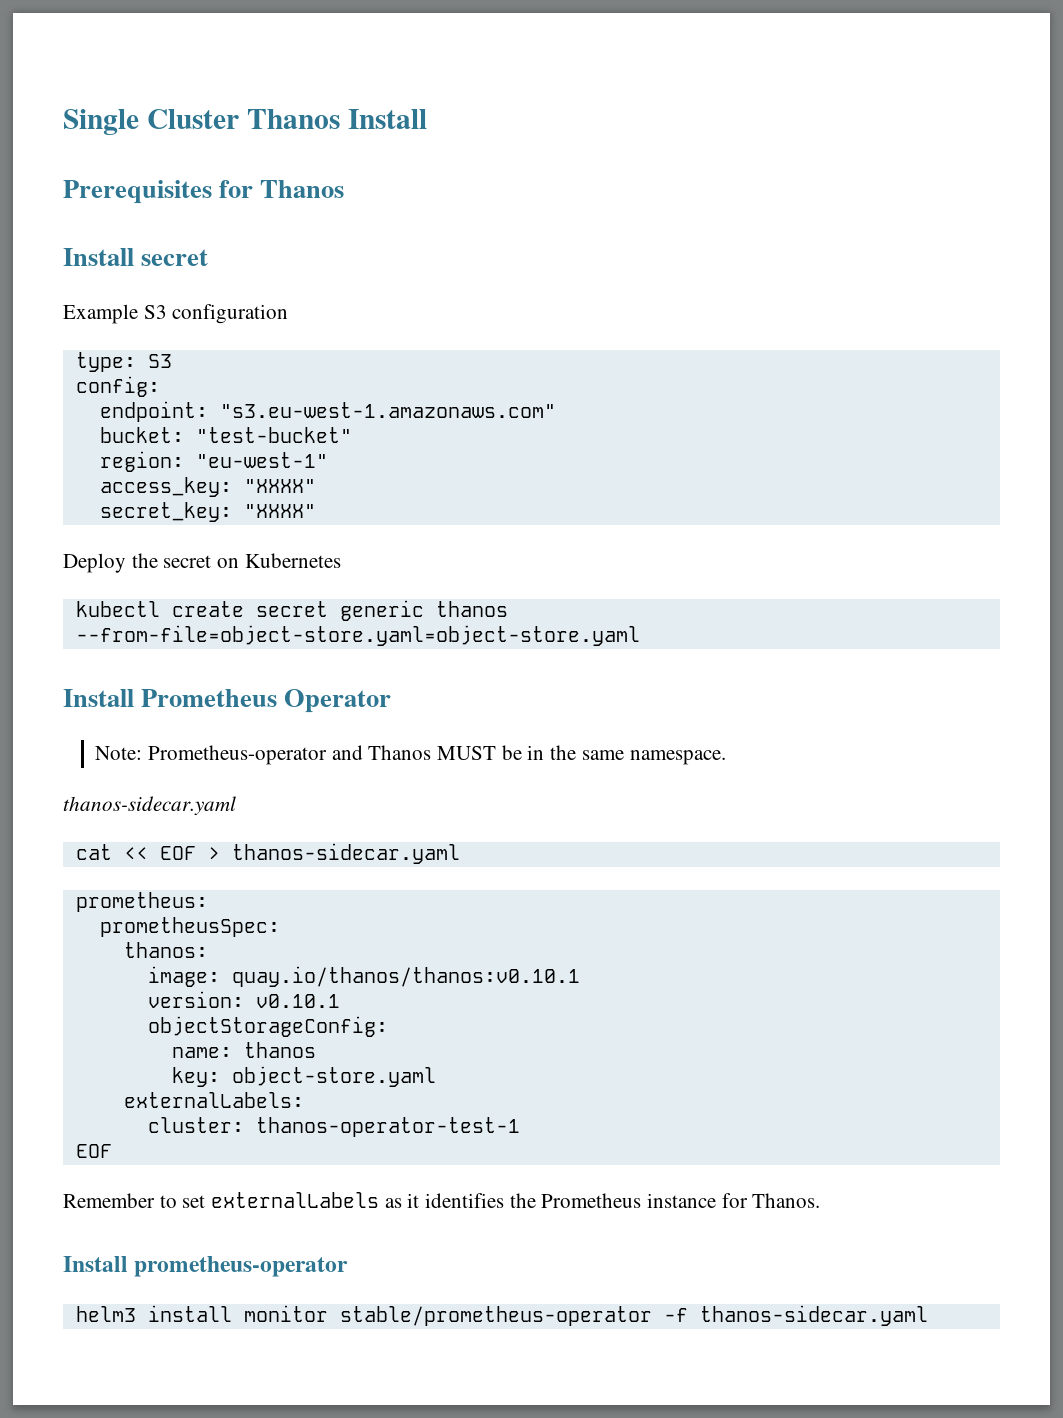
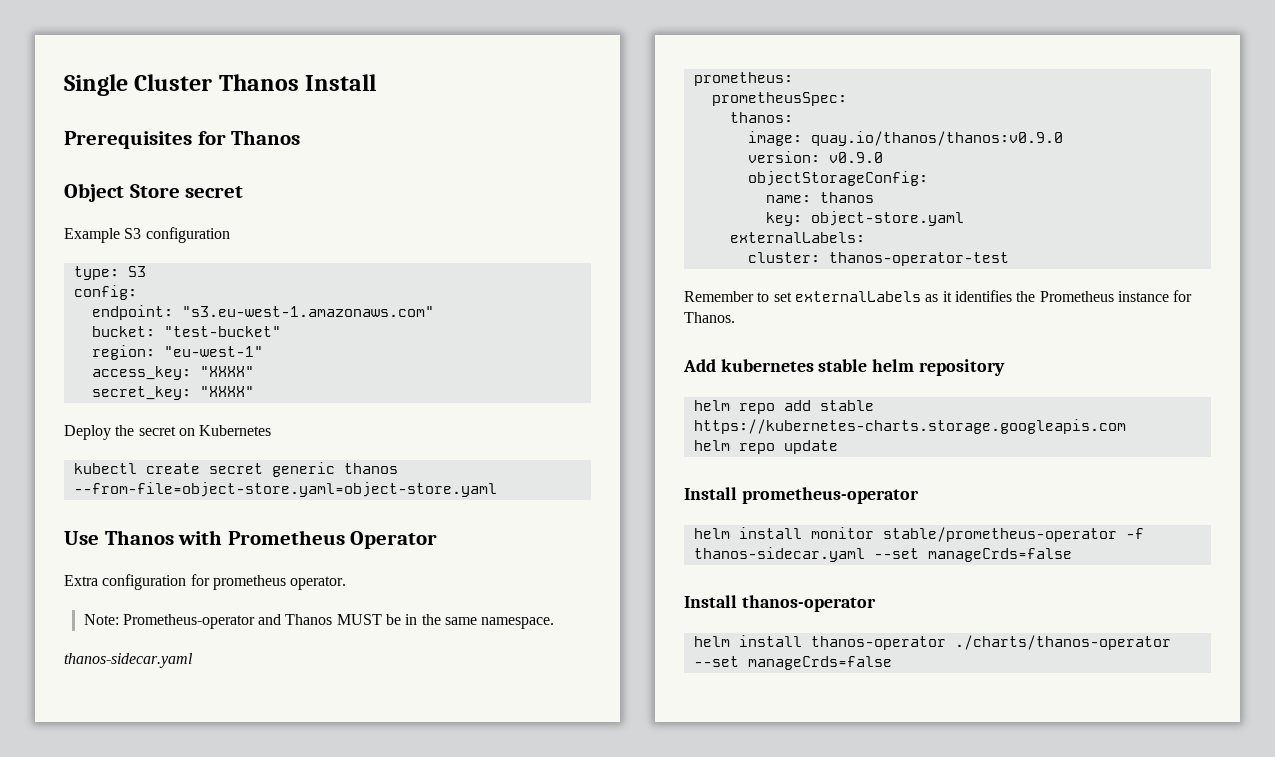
[63,248,134,266] Install -> [64,183,180,202] Object Store
[63,689,134,707] Install -> [64,530,223,545] Use Thanos with
(392, 701) none -> [64,574,347,590] // Extra configuration for prometheus operator.
[75,843,460,864] // cat << EOF > thanos-sidecar.yaml -> (193, 660) none
[231,966,580,987] quay.io/thanos/thanos:v0.10.1 -> [810,131,1063,146] quay.io/thanos/thanos:v0.9.0
[255,994,340,1008] v0.10.1 -> [828,152,883,163] v0.9.0
[255,1117,520,1137] [75,1144,112,1158] thanos-operator-test-1 // EOF -> [828,252,1009,266] thanos-operator-test
(821, 1200) none -> [683,359,1005,376] [693,400,874,414] [693,419,1126,434] [693,440,838,454] // Add kubernetes stable helm repository // helm repo add stable https://kubernetes-charts.storage.googleapis.com // helm repo update
[75,1306,136,1322] helm3 -> [693,528,730,539] helm
(928, 1315) none -> [873,548,1072,562] [684,595,876,612] [693,635,1171,650] [693,656,892,670] --set manageCrds=false // Install thanos-operator // helm install thanos-operator ./charts/thanos-operator --set manageCrds=false

